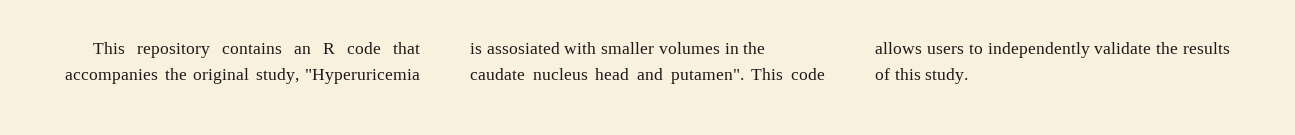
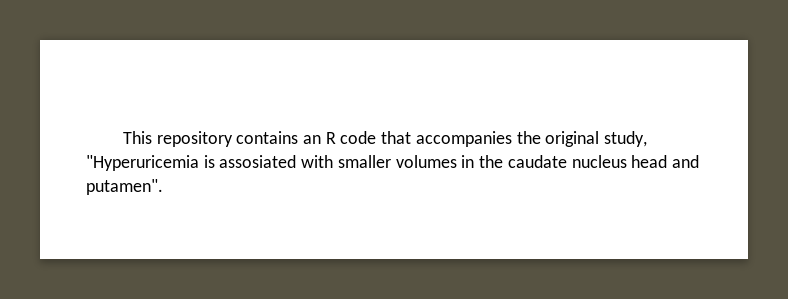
[751,68,825,80] [875,42,1230,58] [875,68,969,84] This code allows users to independently validate the results of this study. -> (163, 187) none

